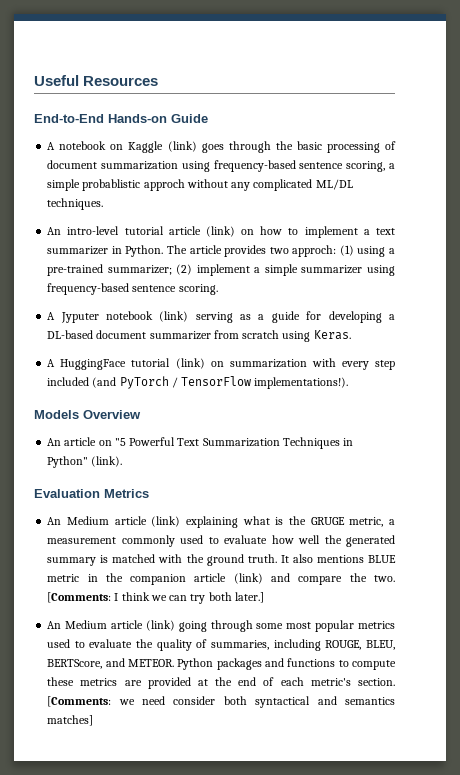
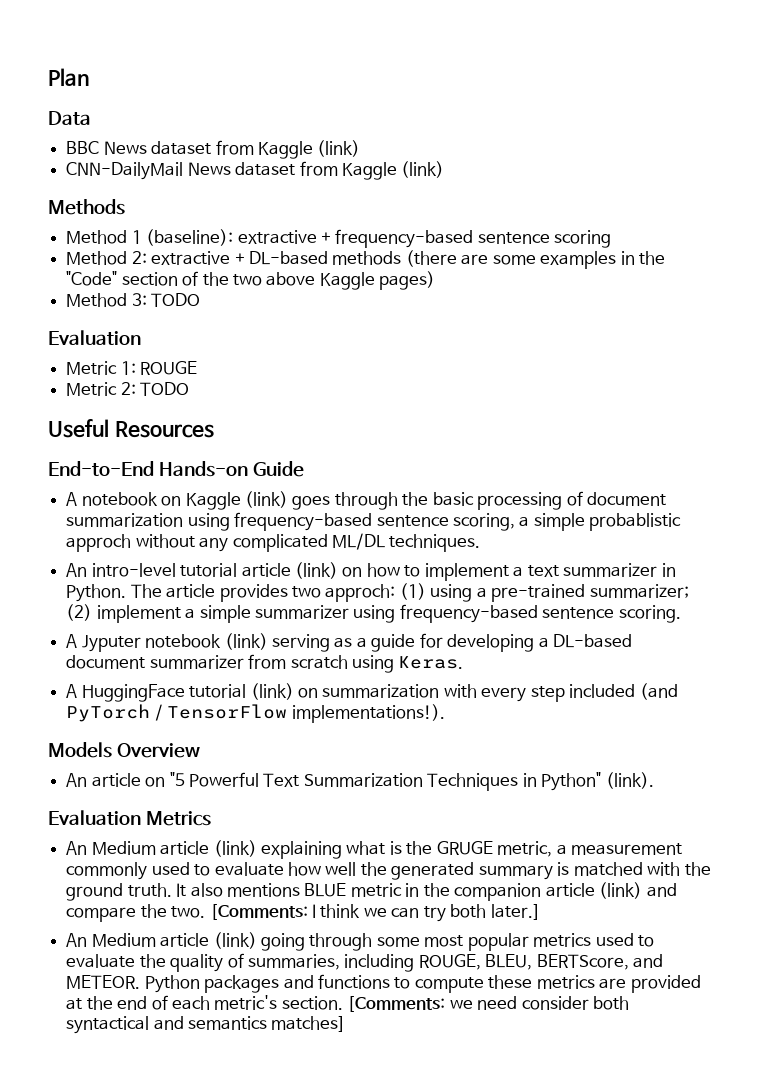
(34, 80) none -> [48,68,89,86] [48,111,91,125] [66,140,361,159] [66,161,445,180] [48,199,125,215] [66,229,612,248] [66,250,666,269] [66,271,436,290] [66,293,201,307] [48,330,141,345] [66,361,198,375] [66,382,190,396] Plan // Data // BBC News dataset from Kaggle (link) // CNN-DailyMail News dataset from Kaggle (link) // Methods // Method 1 (baseline): extractive + frequency-based sentence scoring // Method 2: extractive + DL-based methods (there are some examples in the "Code" section of the two above Kaggle pages) // Method 3: TODO // Evaluation // Metric 1: ROUGE // Metric 2: TODO //

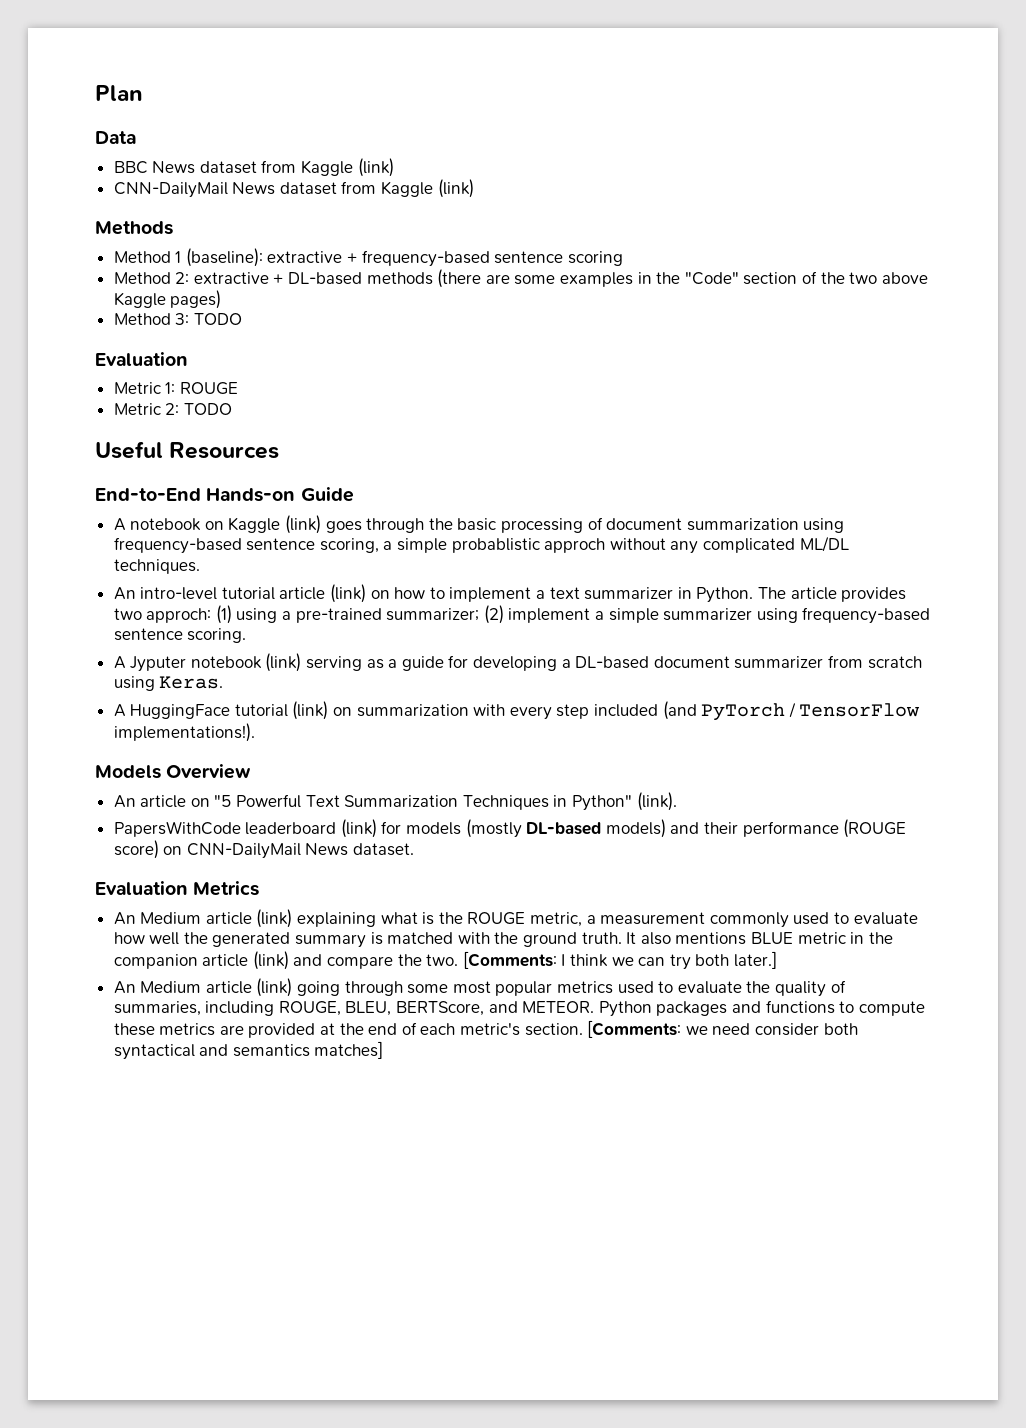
(654, 780) none -> [113,819,907,838] [113,840,415,859] // PapersWithCode leaderboard (link) for models (mostly DL-based models) and their performance (ROUGE score) on CNN-DailyMail News dataset.
[436,841,493,855] GRUGE -> [467,912,526,925] ROUGE

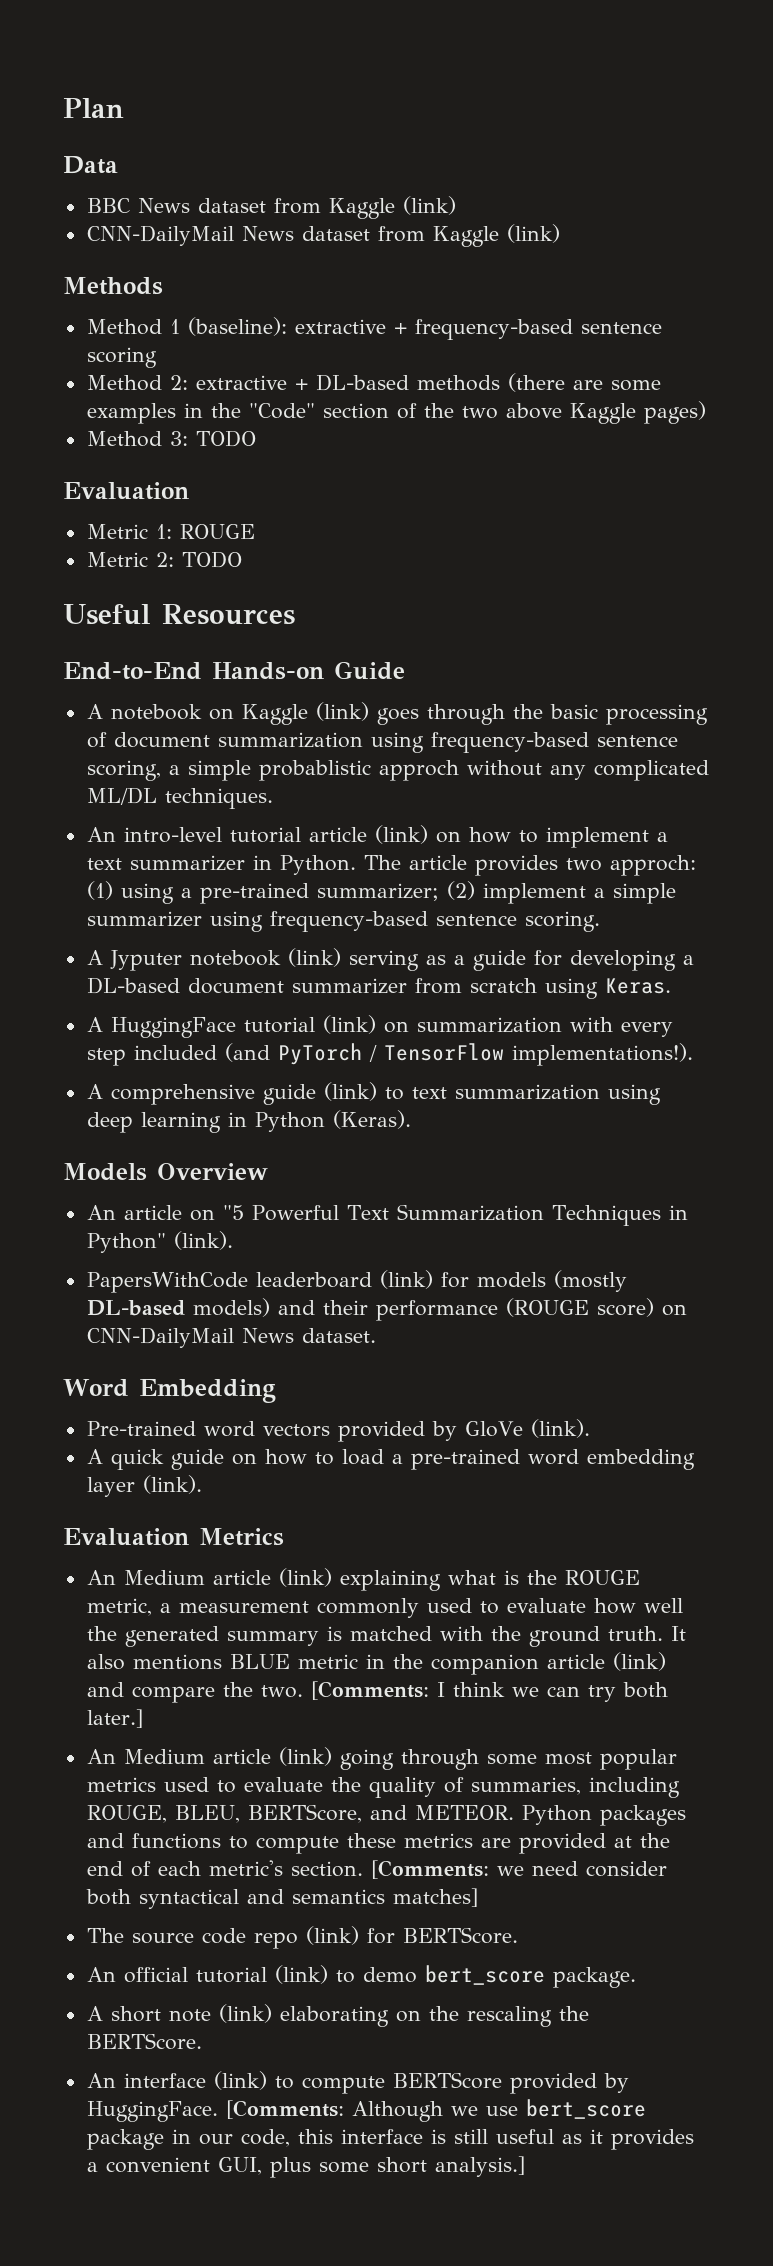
(255, 732) none -> [86,1082,661,1105] [86,1110,411,1133] // A comprehensive guide (link) to text summarization using deep learning in Python (Keras).
(415, 849) none -> [63,1379,276,1403] [86,1419,590,1442] [86,1449,695,1470] [86,1475,202,1497] // Word Embedding // Pre-trained word vectors provided by GloVe (link). // A quick guide on how to load a pre-trained word embedding layer (link).
(384, 1050) none -> [86,1926,518,1949] [86,1965,636,1988] [86,2004,589,2027] [86,2033,202,2050] [86,2071,629,2094] [86,2099,646,2122] [86,2129,694,2150] [86,2156,525,2178] // The source code repo (link) for BERTScore. // An official tutorial (link) to demo bert_score package. // A short note (link) elaborating on the rescaling the BERTScore. // An interface (link) to compute BERTScore provided by HuggingFace. [Comments: Although we use bert_score package in our code, this interface is still useful as it provides a convenient GUI, plus some short analysis.]

